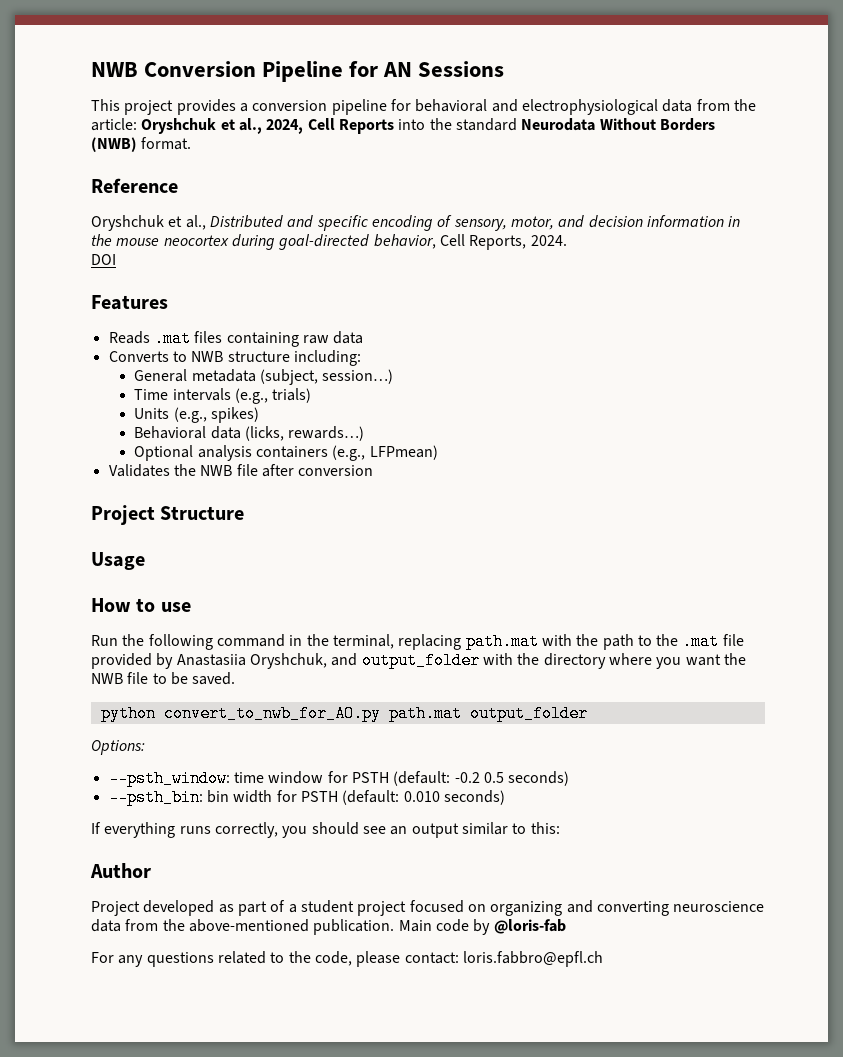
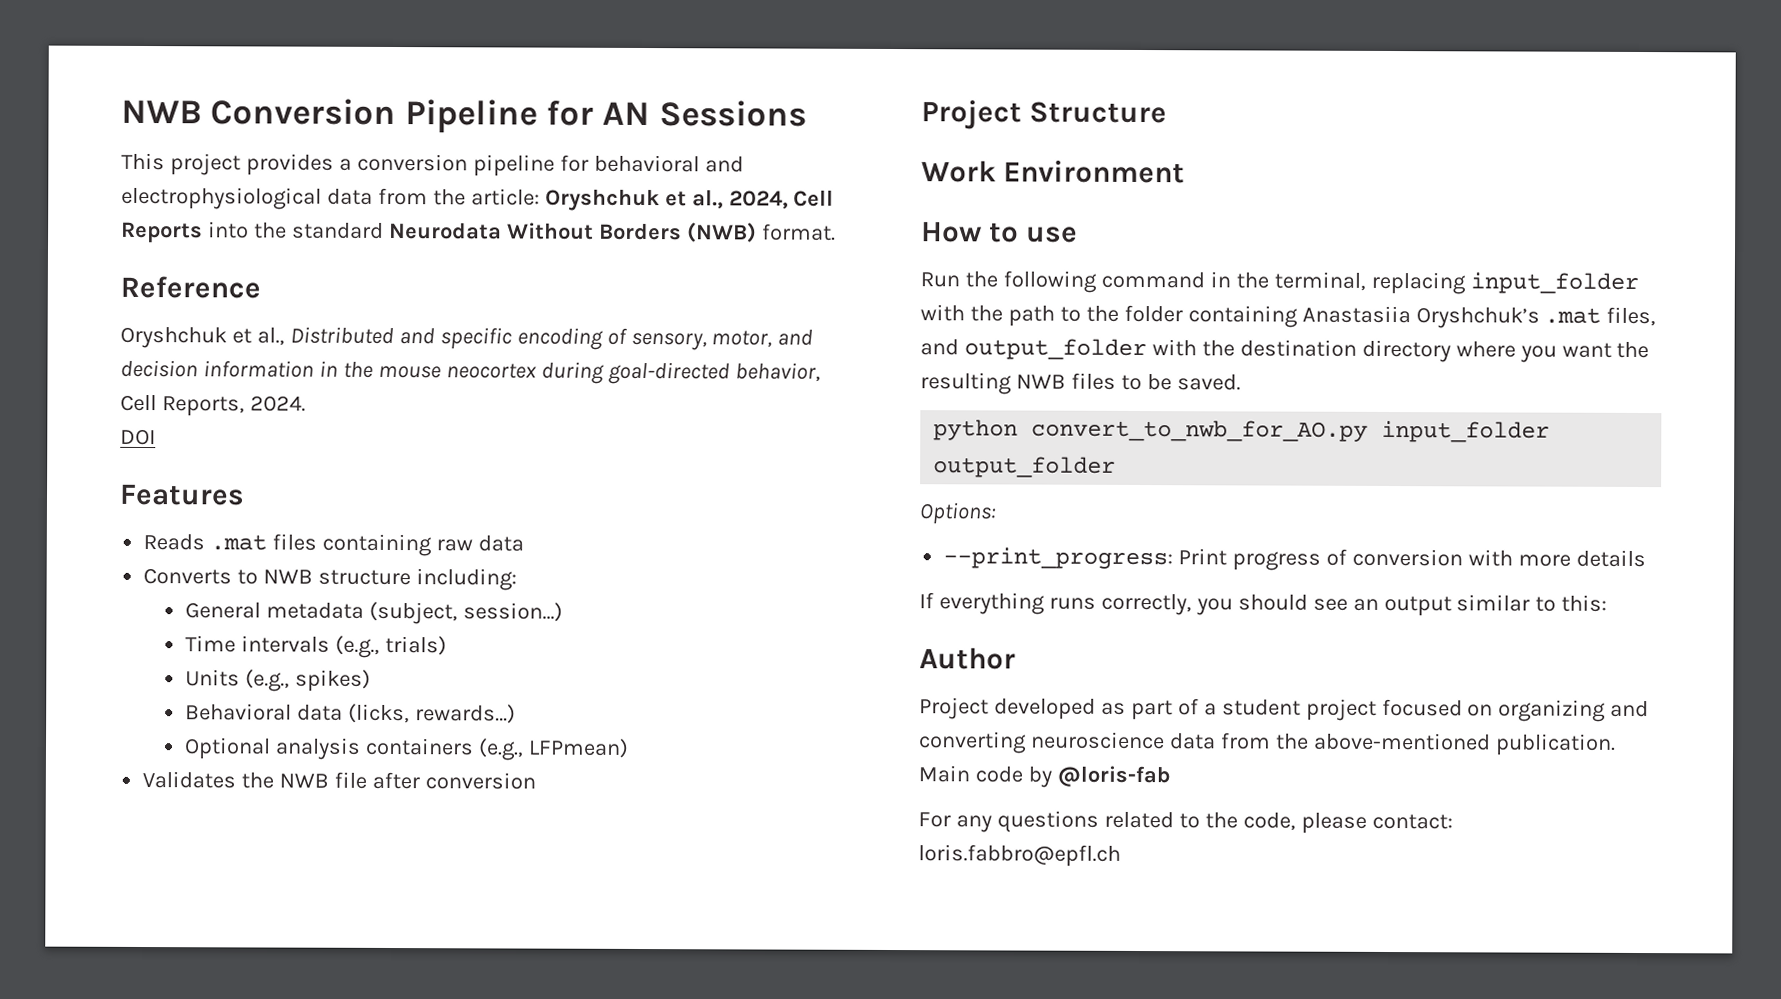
[91,552,145,570] Usage -> [921,160,1185,184] Work Environment
[465,633,539,650] path.mat -> [1469,272,1639,295] input_folder
[682,633,744,650] [91,653,327,669] .mat file provided by Anastasiia Oryshchuk, -> [1123,304,1657,329] folder containing Anastasiia Oryshchuk’s .mat files,
(540, 659) none -> [1239,339,1357,357] destination
[91,672,149,684] NWB file -> [920,372,1116,395] resulting NWB files
[388,705,462,722] path.mat -> [1381,420,1551,443] input_folder
[108,770,570,787] [108,789,505,806] --psth_window: time window for PSTH (default: -0.2 0.5 seconds) // --psth_bin: bin width for PSTH (default: 0.010 seconds) -> [943,547,1646,571] --print_progress: Print progress of conversion with more details

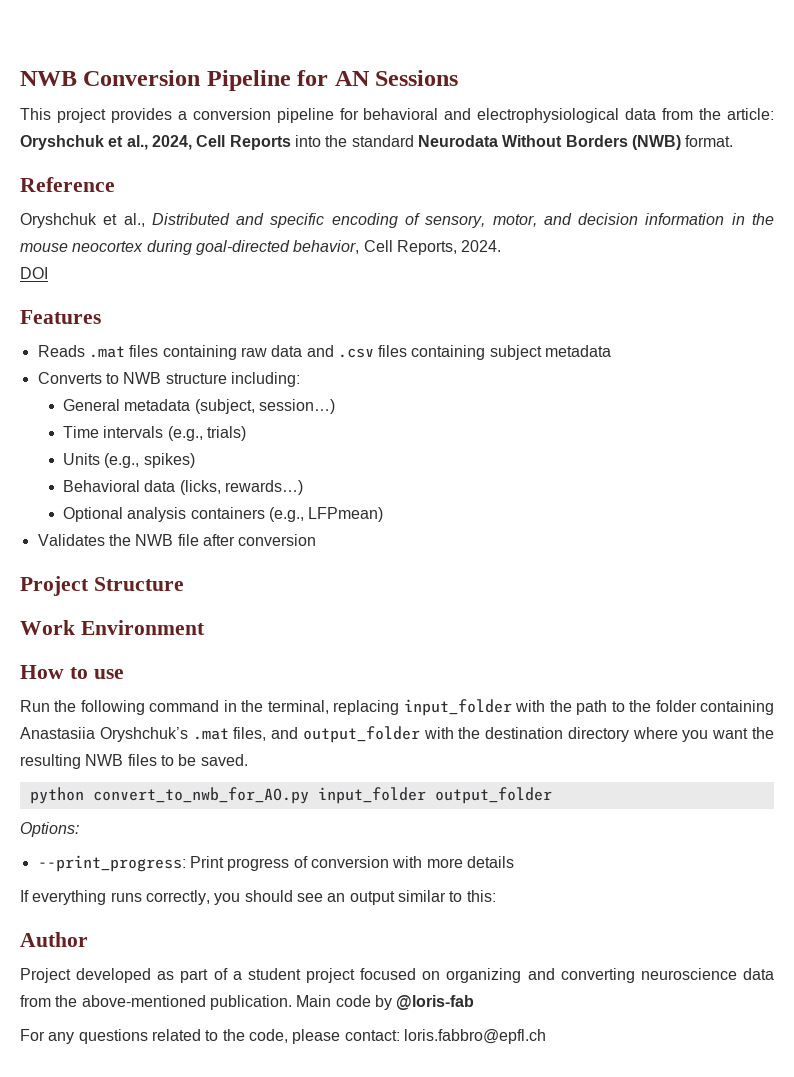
(524, 543) none -> [306,345,612,360] and .csv files containing subject metadata

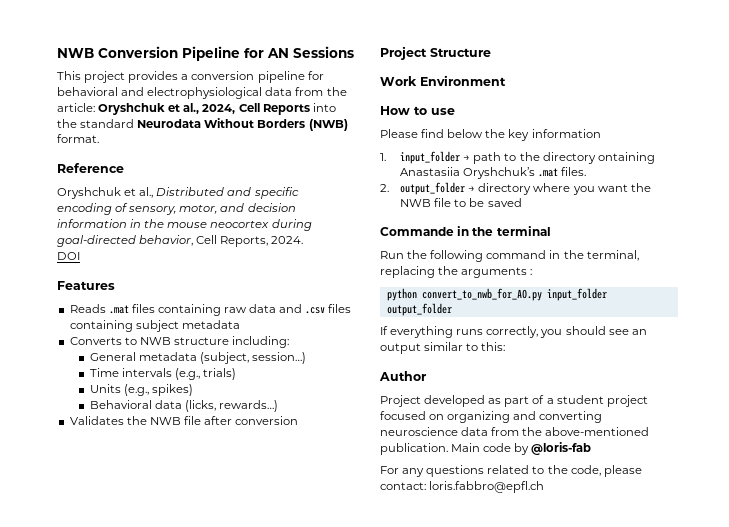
[63,507,384,522] // Optional analysis containers (e.g., LFPmean) -> (279, 406) none
(124, 674) none -> [380,129,601,141] [380,151,655,164] [400,167,587,179] [380,182,651,195] [400,198,522,207] [380,226,551,236] // Please find below the key information // 1. input_folder → path to the directory ontaining Anastasiia Oryshchuk’s .mat files. // 2. output_folder → directory where you want the NWB file to be saved // Commande in the terminal
[403,699,775,716] [20,726,774,743] [20,754,248,769] [29,787,552,804] [20,822,79,837] [37,855,514,872] input_folder with the path to the folder containing Anastasiia Oryshchuk’s .mat files, and output_folder with the destination directory where you want the resulting NWB files to be saved. // python convert_to_nwb_for_AO.py input_folder output_folder // Options: // --print_progress: Print progress of conversion with more details -> [438,266,533,278] [386,288,607,301] [386,303,452,316] the arguments : // python convert_to_nwb_for_AO.py input_folder output_folder

